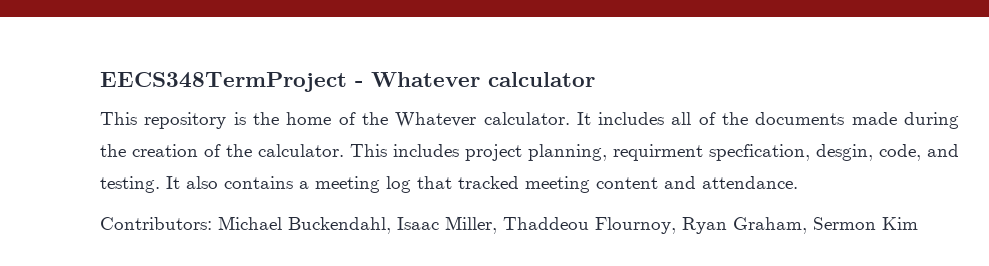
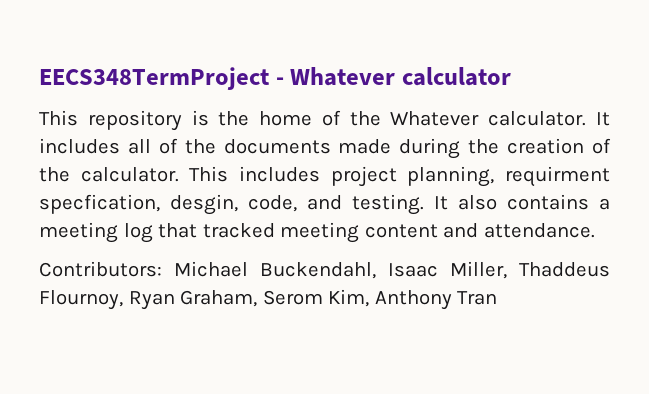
[503,217,589,230] Thaddeou -> [519,262,610,277] Thaddeus
[813,217,918,230] Sermon Kim -> [262,289,498,310] Serom Kim, Anthony Tran

